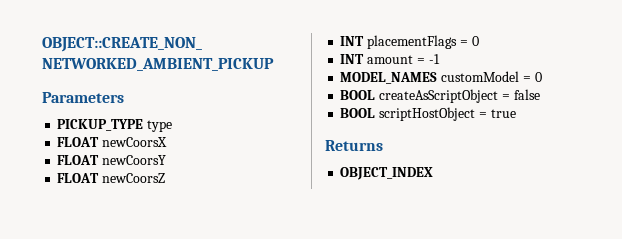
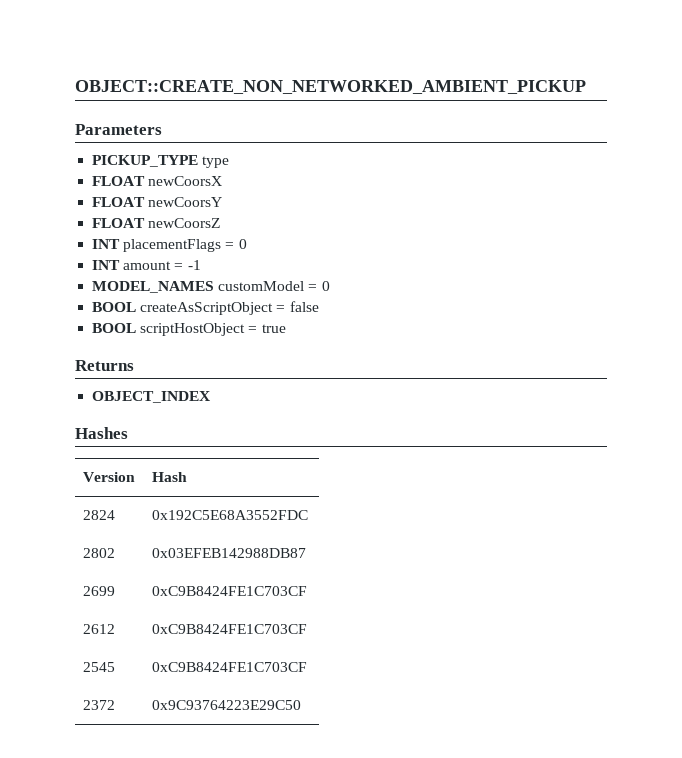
(434, 173) none -> [75,427,128,439] [83,472,136,482] [152,472,188,482] [83,510,116,520] [152,510,309,520] [83,548,116,558] [152,548,307,558] [83,586,116,596] [152,586,308,596] [83,624,116,634] [152,624,308,634] [83,662,116,672] [152,662,308,672] [83,700,116,710] [152,700,302,710] // Hashes // Version | Hash // 2824 | 0x192C5E68A3552FDC // 2802 | 0x03EFEB142988DB87 // 2699 | 0xC9B8424FE1C703CF // 2612 | 0xC9B8424FE1C703CF // 2545 | 0xC9B8424FE1C703CF // 2372 | 0x9C93764223E29C50

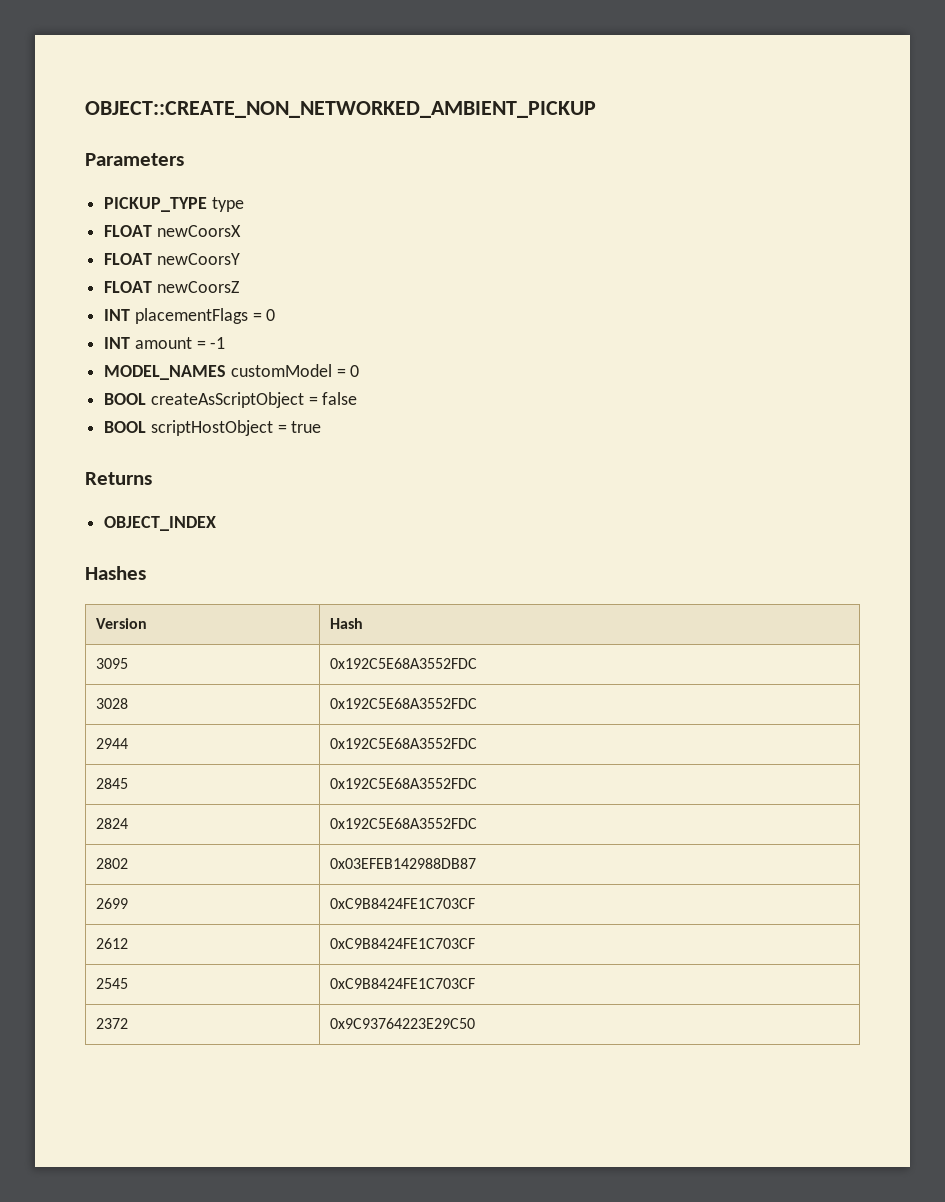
(188, 477) none -> [96,658,129,669] [330,658,478,669] [96,698,129,709] [330,698,478,709] [96,738,129,749] [330,738,478,749] [96,778,129,789] [330,778,478,789] // 3095 | 0x192C5E68A3552FDC // 3028 | 0x192C5E68A3552FDC // 2944 | 0x192C5E68A3552FDC // 2845 | 0x192C5E68A3552FDC

